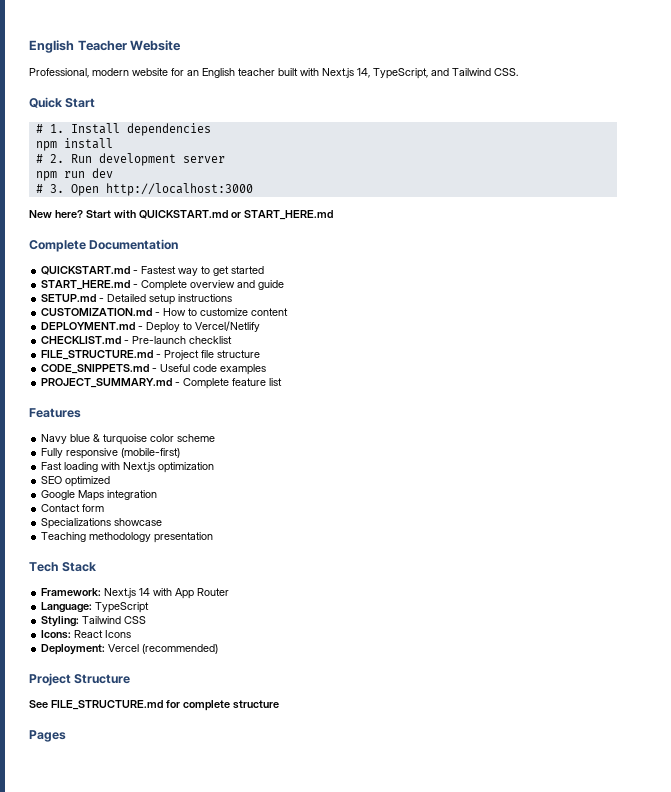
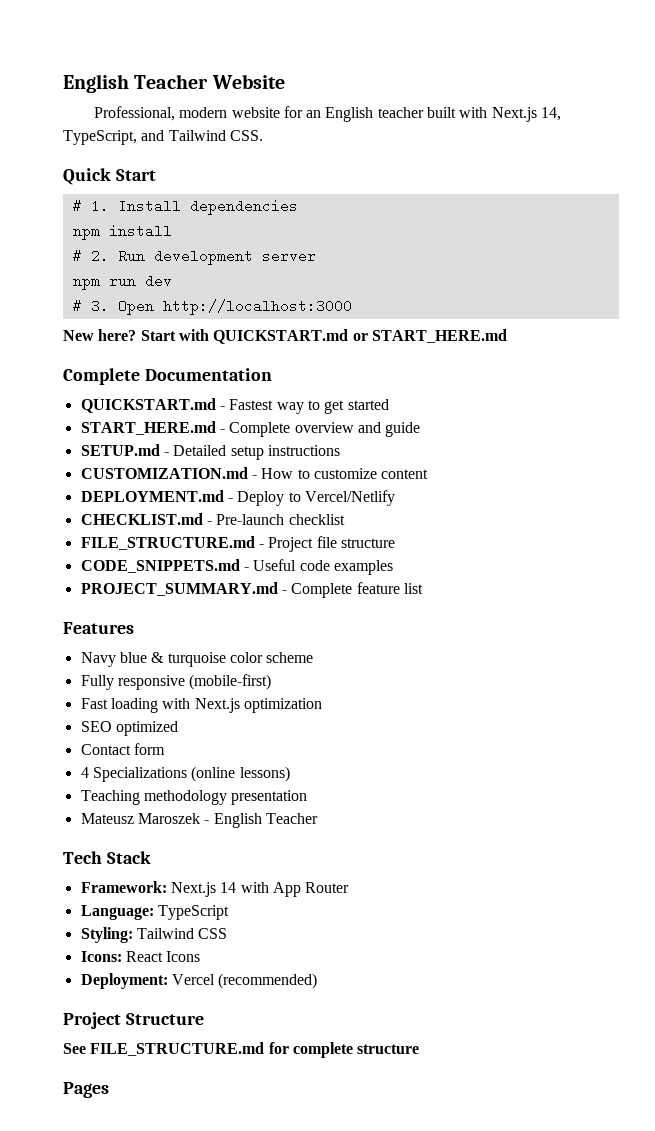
[41,490,158,501] // Google Maps integration -> (178, 728) none
[41,518,163,529] Specializations showcase -> [80,766,290,782] 4 Specializations (online lessons)
(214, 537) none -> [80,813,318,828] // Mateusz Maroszek - English Teacher

